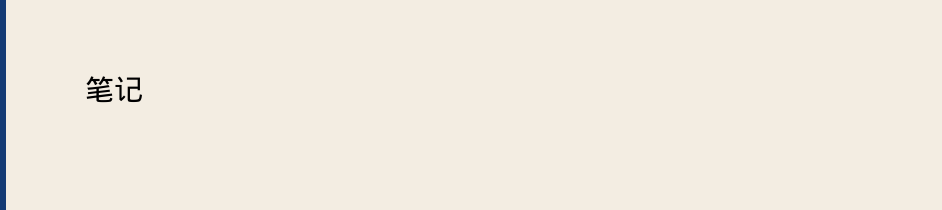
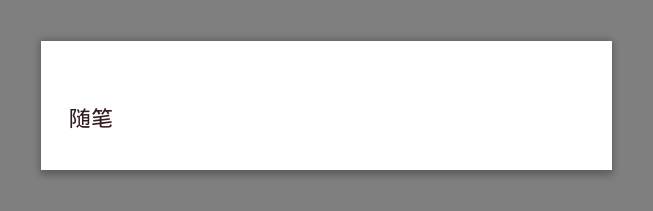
[85,76,143,103] 笔记 -> [69,108,113,129] 随笔

